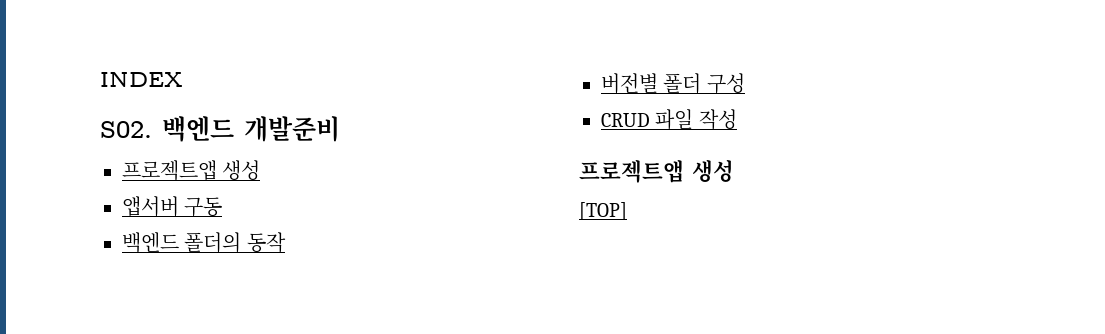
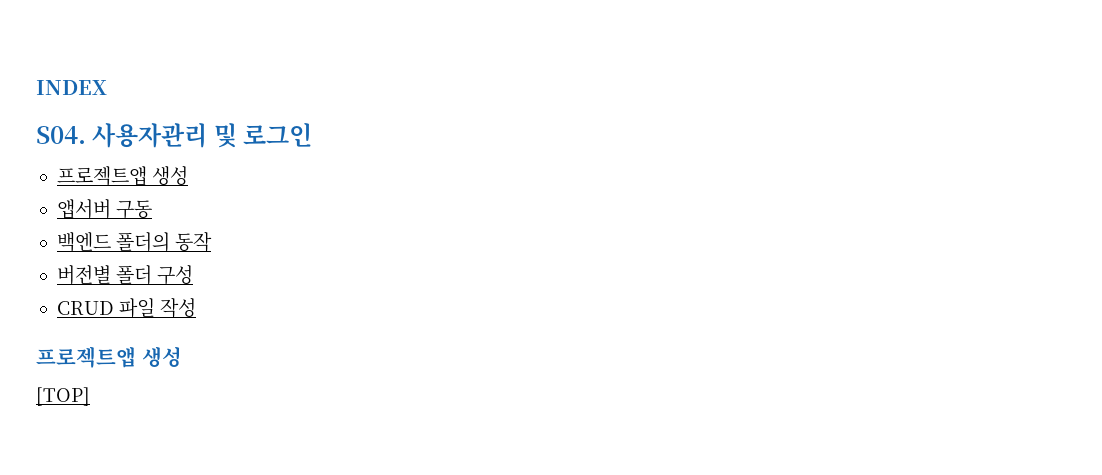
[100,116,340,142] S02. 백엔드 개발준비 -> [36,123,313,148] S04. 사용자관리 및 로그인

